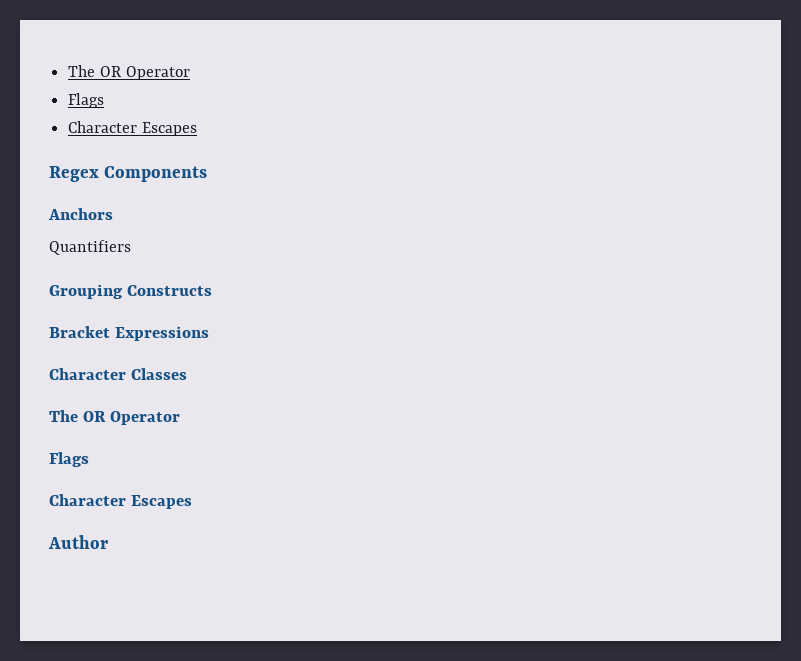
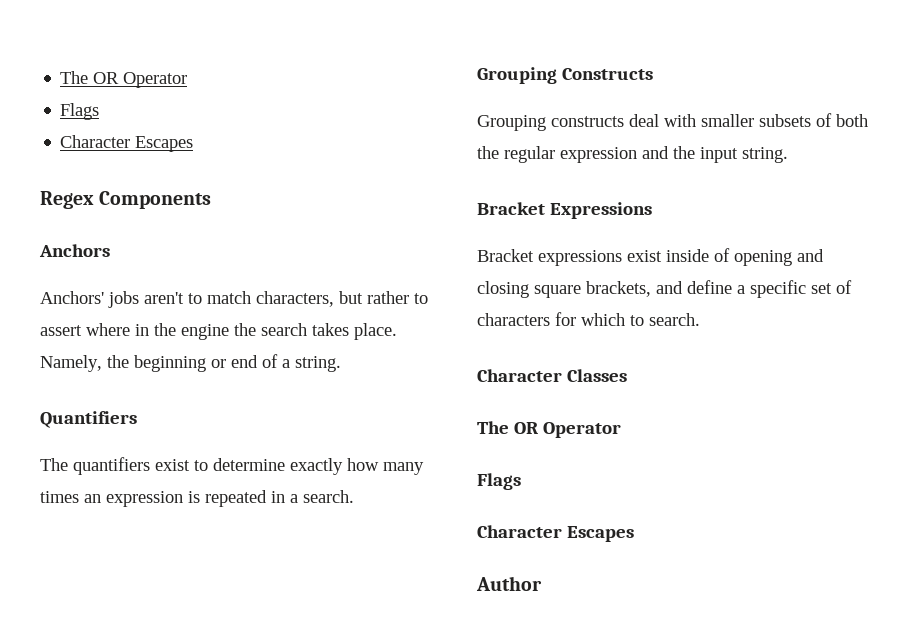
[49,240,131,255] [49,284,212,299] [49,326,209,341] Quantifiers // Grouping Constructs // Bracket Expressions -> [40,291,428,308] [40,323,397,340] [40,354,341,372] [40,411,137,428] [40,457,424,475] [40,490,354,507] [477,67,653,84] [477,113,868,131] [477,146,788,163] [477,202,652,219] [477,248,824,266] [477,280,852,298] [477,312,700,326] Anchors' jobs aren't to match characters, but rather to assert where in the engine the search takes place. Namely, the beginning or end of a string. // Quantifiers // The quantifiers exist to determine exactly how many times an expression is repeated in a search. // Grouping Constructs // Grouping constructs deal with smaller subsets of both the regular expression and the input string. // Bracket Expressions // Bracket expressions exist inside of opening and closing square brackets, and define a specific set of characters for which to search.

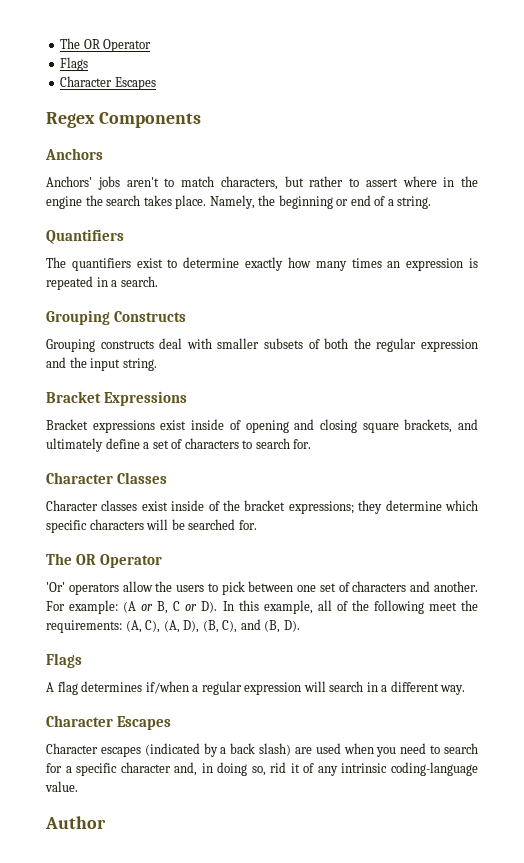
(683, 287) none -> [46,438,103,452] ultimately
[750,280,852,298] [477,312,700,326] [477,369,627,382] [477,421,621,438] [477,473,521,490] [477,525,634,542] specific set of characters for which to search. // Character Classes // The OR Operator // Flags // Character Escapes -> [152,438,312,449] [46,472,168,484] [46,500,478,514] [46,519,257,533] [46,553,163,568] [46,581,479,595] [46,600,478,614] [46,619,300,633] [46,653,82,668] [46,681,466,695] [46,715,172,730] [46,743,479,757] [46,762,479,776] [45,781,78,792] set of characters to search for. // Character Classes // Character classes exist inside of the bracket expressions; they determine which specific characters will be searched for. // The OR Operator // 'Or' operators allow the users to pick between one set of characters and another. For example: (A or B, C or D). In this example, all of the following meet the requirements: (A, C), (A, D), (B, C), and (B, D). // Flags // A flag determines if/when a regular expression will search in a different way. // Character Escapes // Character escapes (indicated by a back slash) are used when you need to search for a specific character and, in doing so, rid it of any intrinsic coding-language value.

